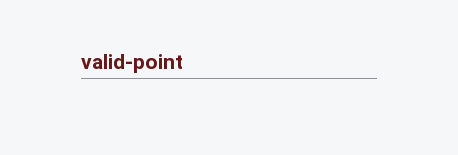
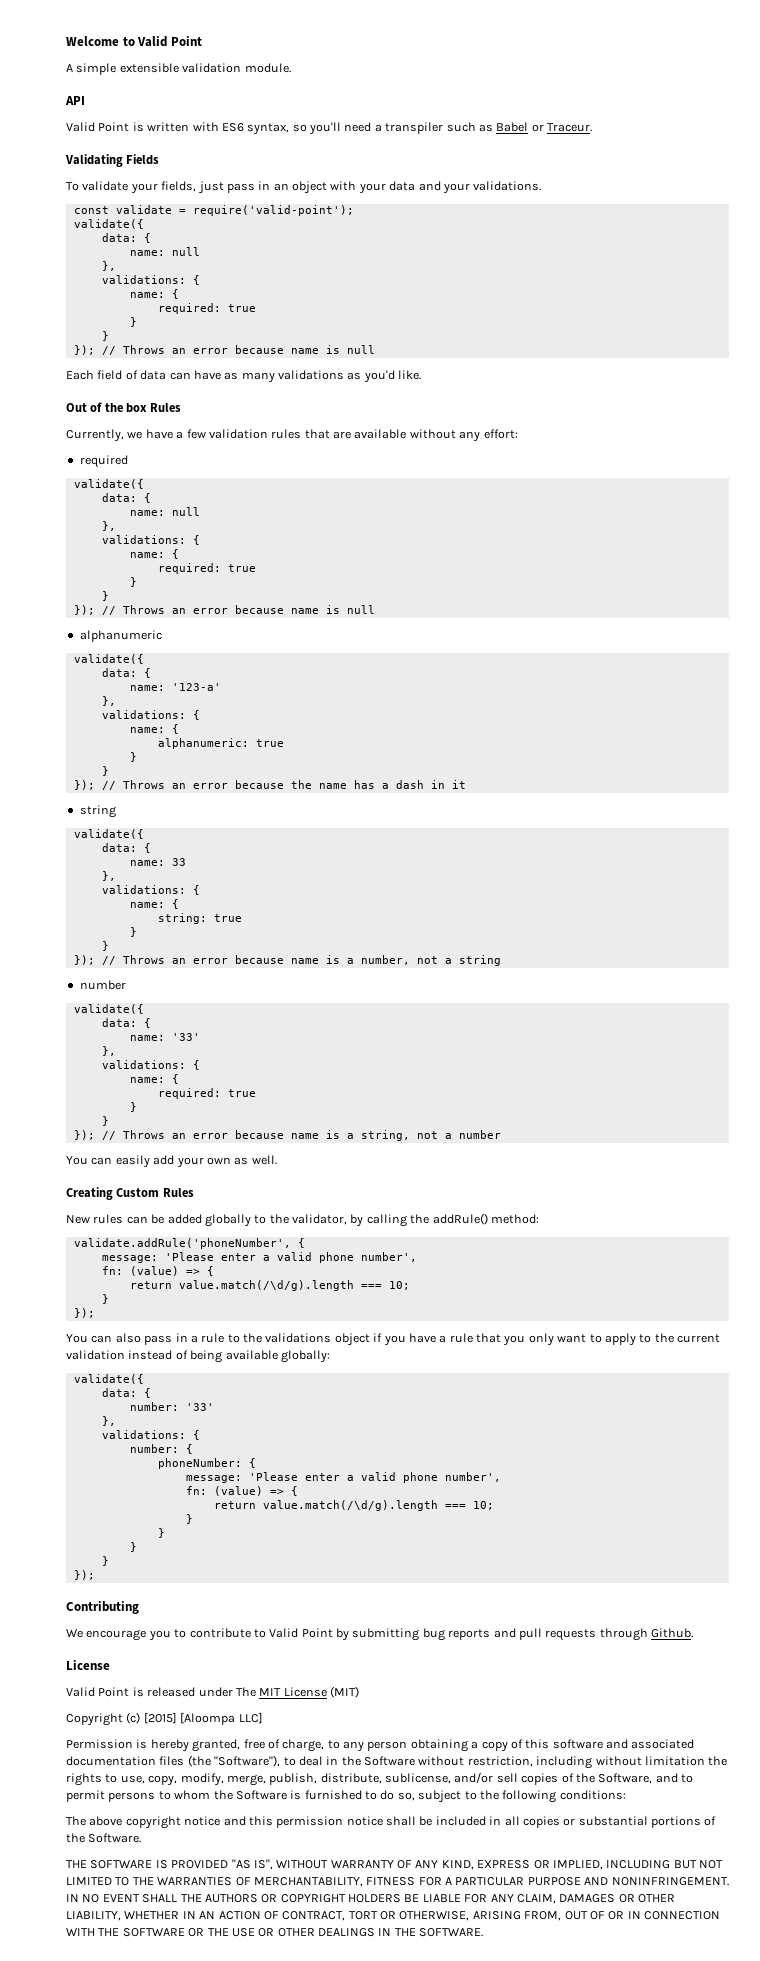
[81,54,183,73] valid-point -> [66,36,202,47] [66,63,291,75] [65,96,85,105] [66,122,592,135] [65,154,160,167] [66,181,542,194] [73,205,354,216] [73,219,144,229] [101,233,151,243] [129,247,200,256] [101,261,116,271] [101,275,200,285] [129,289,179,299] [157,303,256,314] [129,317,137,327] [101,331,109,341] [73,345,375,355] [66,370,422,383] [66,402,181,413] [66,429,518,442] [79,455,128,468] [73,479,144,489] [101,493,151,503] [129,507,200,516] [101,521,116,531] [101,535,200,545] [129,549,179,559] [157,563,256,574] [129,577,137,587] [101,591,109,601] [73,605,375,615] [79,630,162,642] [73,654,144,664] [101,668,151,678] [129,683,221,691] [101,696,116,706] [101,710,200,720] [129,724,179,734] [157,738,284,749] [129,752,137,762] [101,766,109,776] [73,780,466,790] [79,805,116,818] [73,829,144,839] [101,843,151,853] [129,858,186,866] [101,871,116,881] [101,885,200,895] [129,899,179,909] [157,913,242,924] [129,927,137,937] [101,941,109,951] [73,955,501,966] [79,980,126,990] [73,1004,144,1014] [101,1018,151,1028] [129,1033,200,1041] [101,1046,116,1056] [101,1060,200,1070] [129,1074,179,1084] [157,1088,256,1099] [129,1102,137,1112] [101,1116,109,1126] [73,1130,501,1141] [66,1155,277,1168] [66,1187,194,1200] [66,1213,539,1227] [73,1238,305,1249] [101,1252,417,1263] [101,1266,214,1276] [129,1280,410,1291] [101,1294,109,1304] [73,1308,95,1318] [66,1333,720,1346] [66,1350,330,1363] [73,1374,144,1384] [101,1388,151,1398] [129,1402,214,1411] [101,1416,116,1426] [101,1430,200,1440] [129,1444,193,1454] [157,1458,256,1469] [185,1472,501,1483] [185,1486,298,1496] [213,1500,494,1511] [185,1514,193,1524] [157,1528,165,1538] [129,1542,137,1552] [101,1556,109,1566] [73,1570,95,1580] [66,1601,139,1614] [66,1628,693,1641] [66,1660,110,1670] [66,1686,359,1698] [66,1712,263,1726] [66,1739,695,1752] [66,1755,728,1769] [66,1772,693,1786] [66,1790,626,1803] [66,1816,717,1829] [66,1833,142,1843] [66,1859,723,1870] [66,1877,729,1887] [66,1894,675,1904] [66,1911,720,1921] [66,1928,484,1937] Welcome to Valid Point // A simple extensible validation module. // API // Valid Point is written with ES6 syntax, so you'll need a transpiler such as Babel or Traceur. // Validating Fields // To validate your fields, just pass in an object with your data and your validations. // const validate = require('valid-point'); // validate({ // data: { // name: null // }, // validations: { // name: { // required: true // } // } // }); // Throws an error because name is null // Each field of data can have as many validations as you'd like. // Out of the box Rules // Currently, we have a few validation rules that are available without any effort: // required // validate({ // data: { // name: null // }, // validations: { // name: { // required: true // } // } // }); // Throws an error because name is null // alphanumeric // validate({ // data: { // name: '123-a' // }, // validations: { // name: { // alphanumeric: true // } // } // }); // Throws an error because the name has a dash in it // string // validate({ // data: { // name: 33 // }, // validations: { // name: { // string: true // } // } // }); // Throws an error because name is a number, not a string // number // validate({ // data: { // name: '33' // }, // validations: { // name: { // required: true // } // } // }); // Throws an error because name is a string, not a number // You can easily add your own as well. // Creating Custom Rules // New rules can be added globally to the validator, by calling the addRule() method: // validate.addRule('phoneNumber', { // message: 'Please enter a valid phone number', // fn: (value) => { // return value.match(/\d/g).length === 10; // } // }); // You can also pass in a rule to the validations object if you have a rule that you only want to apply to the current validation instead of being available globally: // validate({ // data: { // number: '33' // }, // validations: { // number: { // phoneNumber: { // message: 'Please enter a valid phone number', // fn: (value) => { // return value.match(/\d/g).length === 10; // } // } // } // } // }); // Contributing // We encourage you to contribute to Valid Point by submitting bug reports and pull requests through Github. // License // Valid Point is released under The MIT License (MIT) // Copyright (c) [2015] [Aloompa LLC] // Permission is hereby granted, free of charge, to any person obtaining a copy of this software and associated documentation files (the "Software"), to deal in the Software without restriction, including without limitation the rights to use, copy, modify, merge, publish, distribute, sublicense, and/or sell copies of the Software, and to permit persons to whom the Software is furnished to do so, subject to the following conditions: // The above copyright notice and this permission notice shall be included in all copies or substantial portions of the Software. // THE SOFTWARE IS PROVIDED "AS IS", WITHOUT WARRANTY OF ANY KIND, EXPRESS OR IMPLIED, INCLUDING BUT NOT LIMITED TO THE WARRANTIES OF MERCHANTABILITY, FITNESS FOR A PARTICULAR PURPOSE AND NONINFRINGEMENT. IN NO EVENT SHALL THE AUTHORS OR COPYRIGHT HOLDERS BE LIABLE FOR ANY CLAIM, DAMAGES OR OTHER LIABILITY, WHETHER IN AN ACTION OF CONTRACT, TORT OR OTHERWISE, ARISING FROM, OUT OF OR IN CONNECTION WITH THE SOFTWARE OR THE USE OR OTHER DEALINGS IN THE SOFTWARE.

